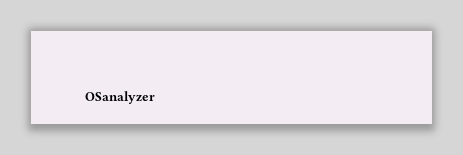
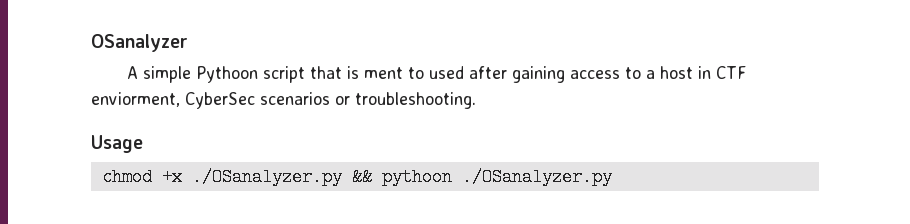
(155, 97) none -> [127,66,747,83] [91,92,476,109] [91,135,143,153] [101,168,612,186] // A simple Pythoon script that is ment to used after gaining access to a host in CTF enviorment, CyberSec scenarios or troubleshooting. // Usage // chmod +x ./OSanalyzer.py && pythoon ./OSanalyzer.py

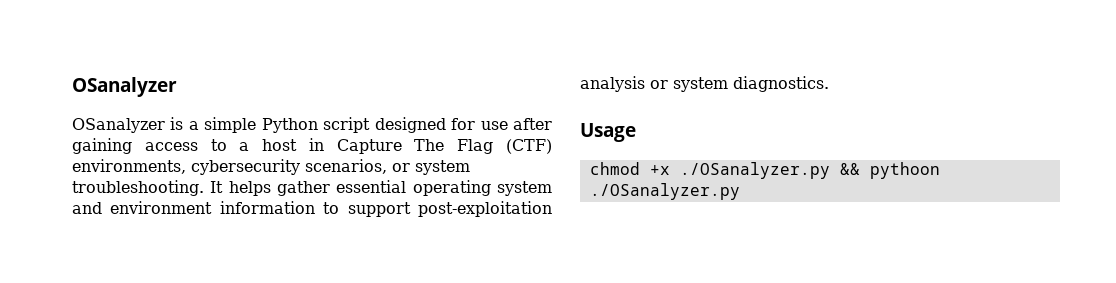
[127,66,465,83] A simple Pythoon script that is ment to used -> [72,117,508,133] OSanalyzer is a simple Python script designed for use
[716,66,747,79] [91,92,476,109] CTF enviorment, CyberSec scenarios or troubleshooting. -> [336,139,552,154] [72,159,470,175] [72,180,552,196] [72,201,552,217] [580,76,829,92] Capture The Flag (CTF) environments, cybersecurity scenarios, or system troubleshooting. It helps gather essential operating system and environment information to support post-exploitation analysis or system diagnostics.

